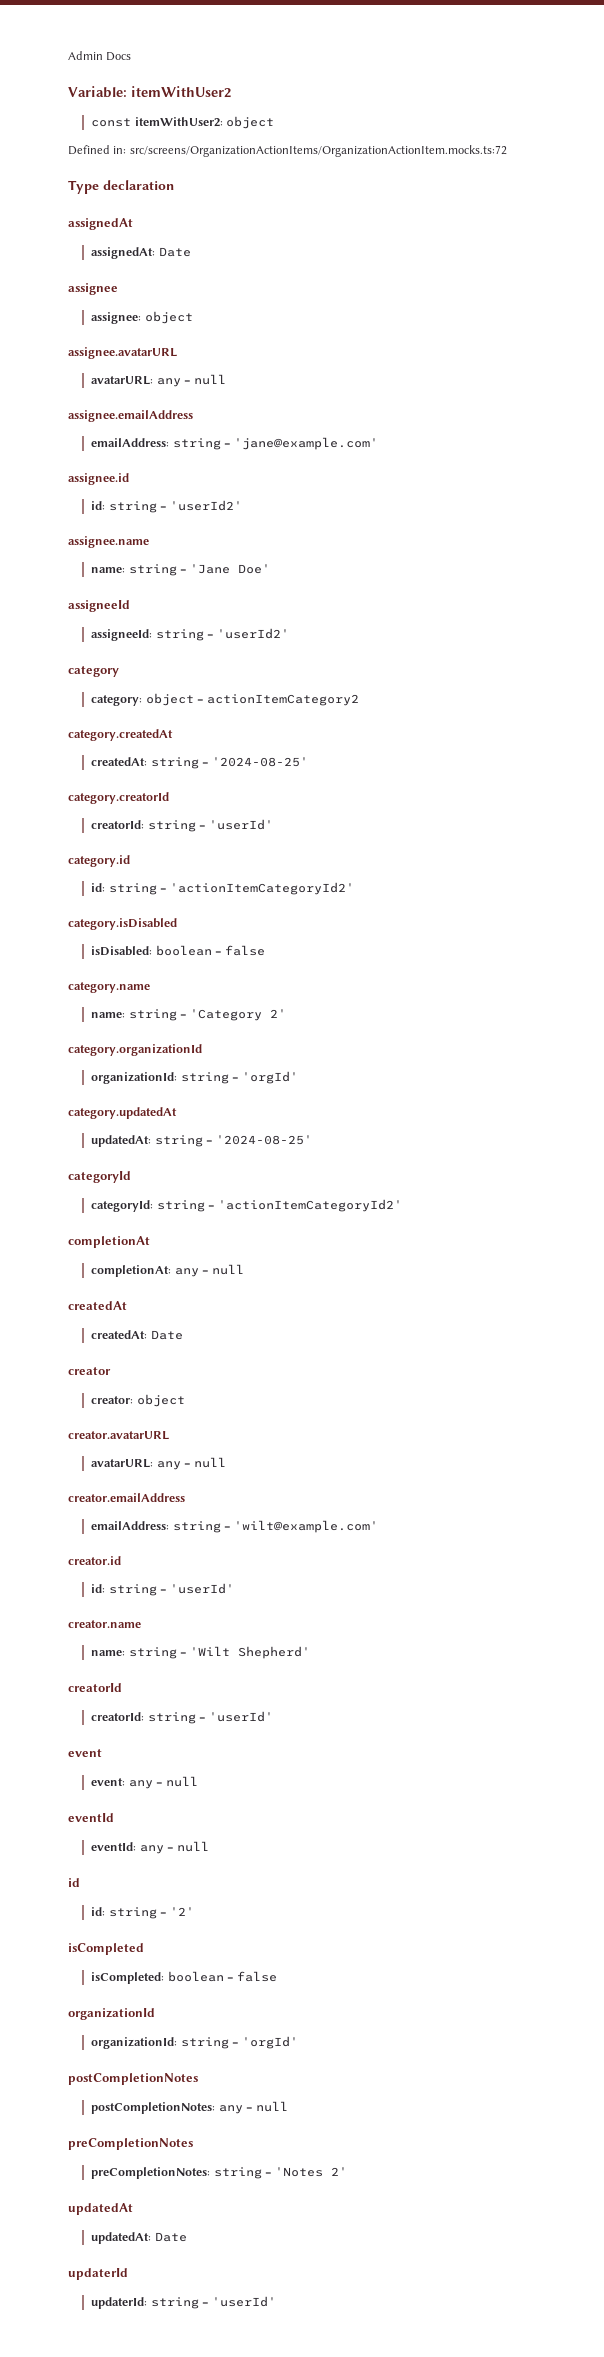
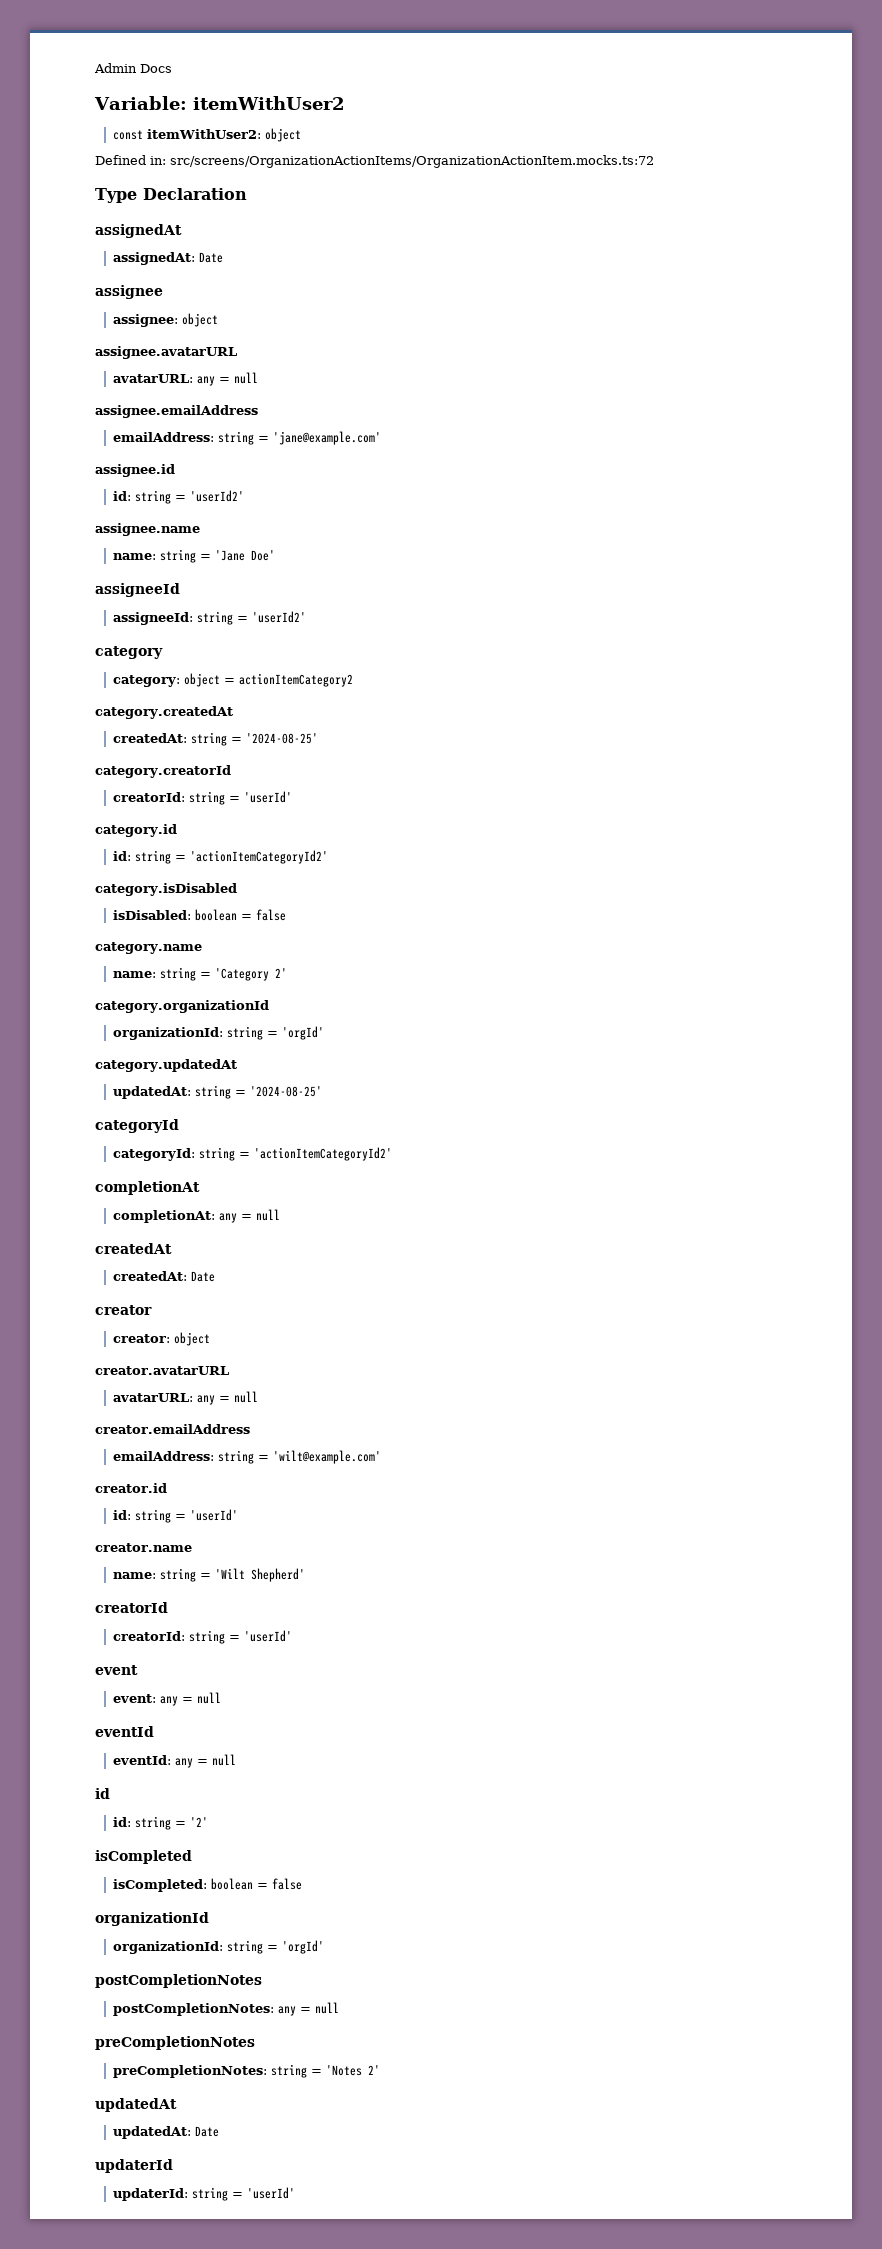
[103,180,174,190] declaration -> [142,188,247,200] Declaration

